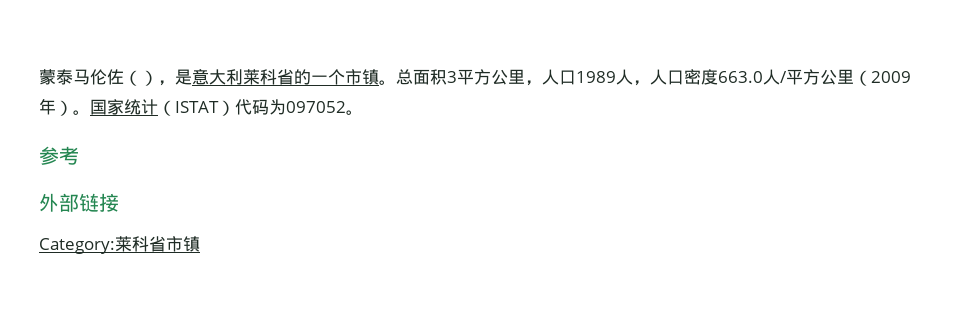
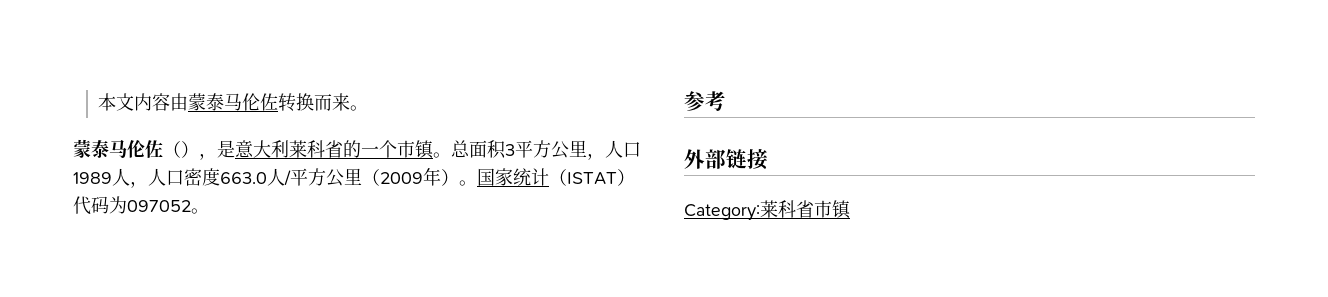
(39, 77) none -> [98,93,369,112] 本文内容由蒙泰马伦佐转换而来。 //

